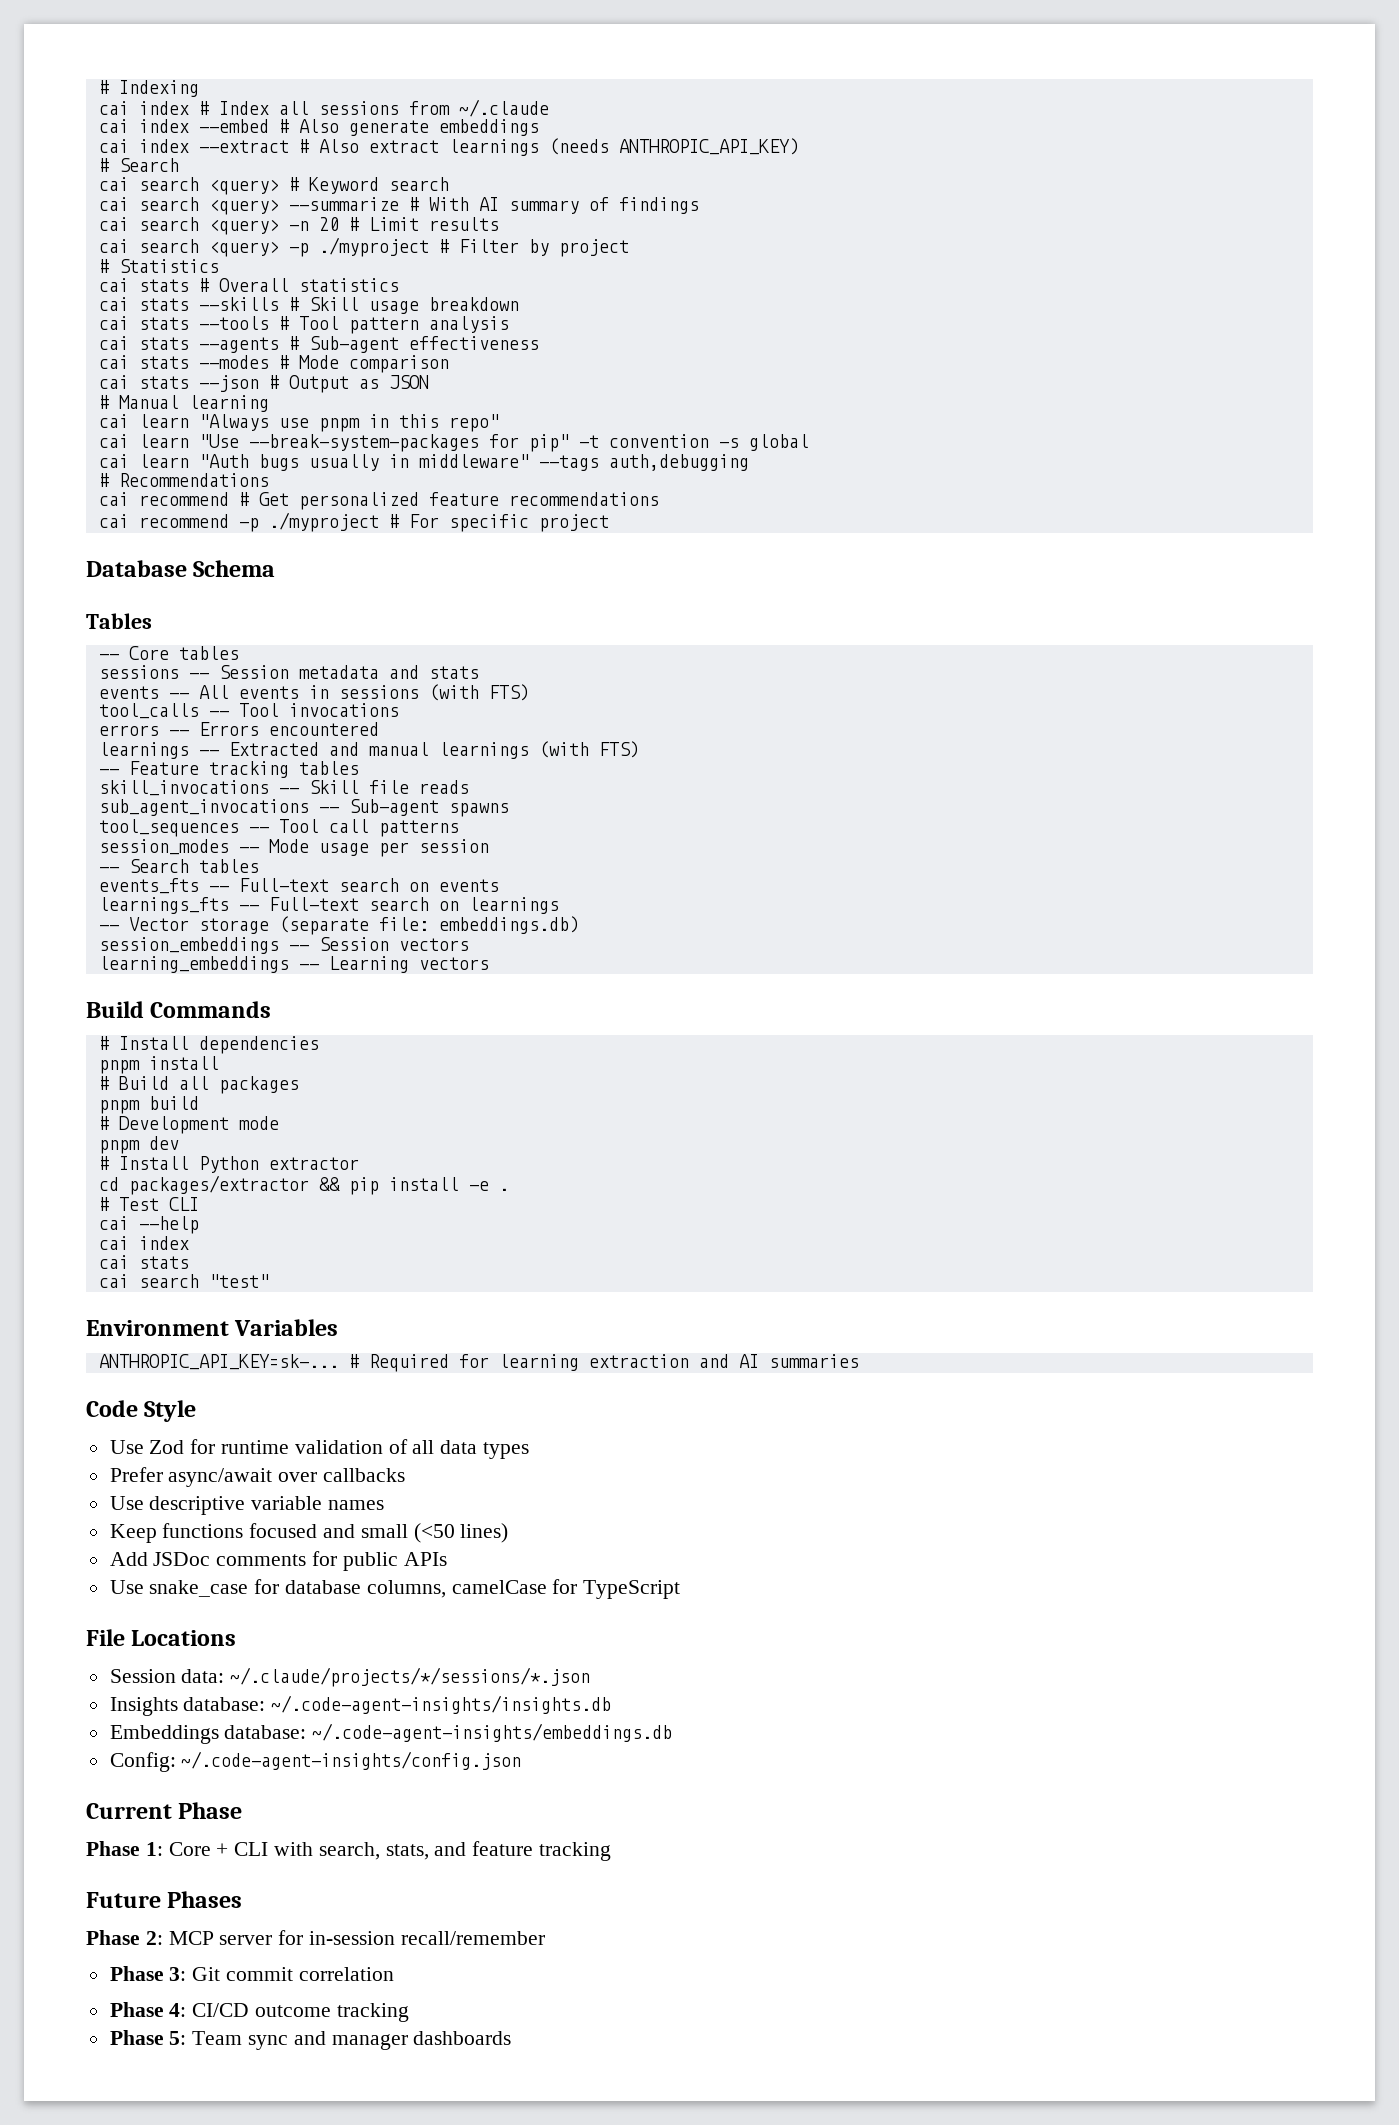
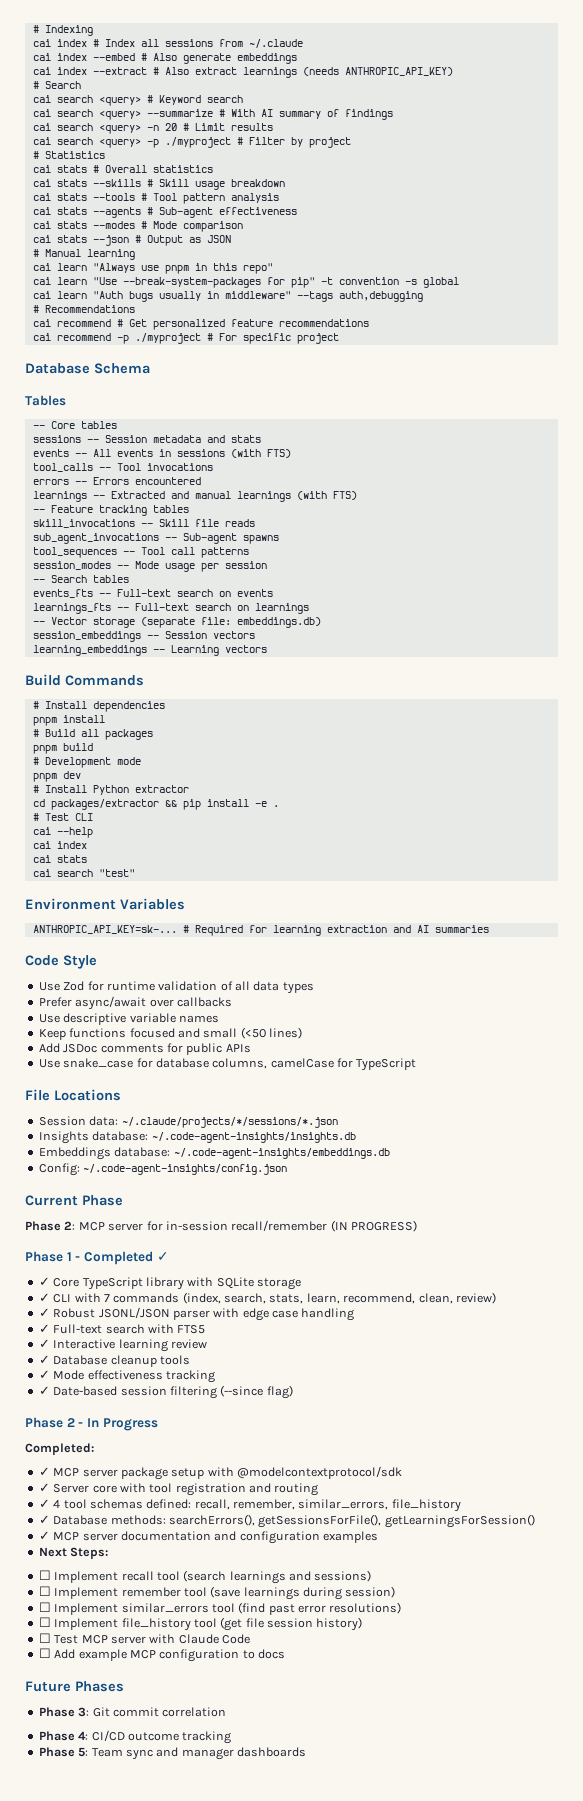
[86,1841,612,1861] [86,1891,243,1908] // Phase 1: Core + CLI with search, stats, and feature tracking // Future Phases -> (123, 1200) none
(545, 1938) none -> [330,1220,417,1232] [25,1251,169,1265] [38,1277,301,1290] [38,1292,496,1304] [38,1307,355,1321] [38,1324,206,1334] [38,1339,207,1352] [38,1355,190,1367] [38,1370,215,1383] [38,1385,293,1399] [25,1417,158,1431] [25,1443,94,1455] [38,1466,402,1480] [38,1483,319,1496] [38,1499,461,1512] [38,1514,535,1528] [38,1531,378,1544] [38,1547,109,1559] [38,1570,372,1584] [38,1586,396,1600] [38,1602,402,1615] [38,1617,363,1631] [38,1633,250,1644] [38,1648,285,1662] [25,1681,124,1692] (IN PROGRESS) // Phase 1 - Completed ✓ // ✓ Core TypeScript library with SQLite storage // ✓ CLI with 7 commands (index, search, stats, learn, recommend, clean, review) // ✓ Robust JSONL/JSON parser with edge case handling // ✓ Full-text search with FTS5 // ✓ Interactive learning review // ✓ Database cleanup tools // ✓ Mode effectiveness tracking // ✓ Date-based session filtering (--since flag) // Phase 2 - In Progress // Completed: // ✓ MCP server package setup with @modelcontextprotocol/sdk // ✓ Server core with tool registration and routing // ✓ 4 tool schemas defined: recall, remember, similar_errors, file_history // ✓ Database methods: searchErrors(), getSessionsForFile(), getLearningsForSession() // ✓ MCP server documentation and configuration examples // Next Steps: // ☐ Implement recall tool (search learnings and sessions) // ☐ Implement remember tool (save learnings during session) // ☐ Implement similar_errors tool (find past error resolutions) // ☐ Implement file_history tool (get file session history) // ☐ Test MCP server with Claude Code // ☐ Add example MCP configuration to docs // Future Phases

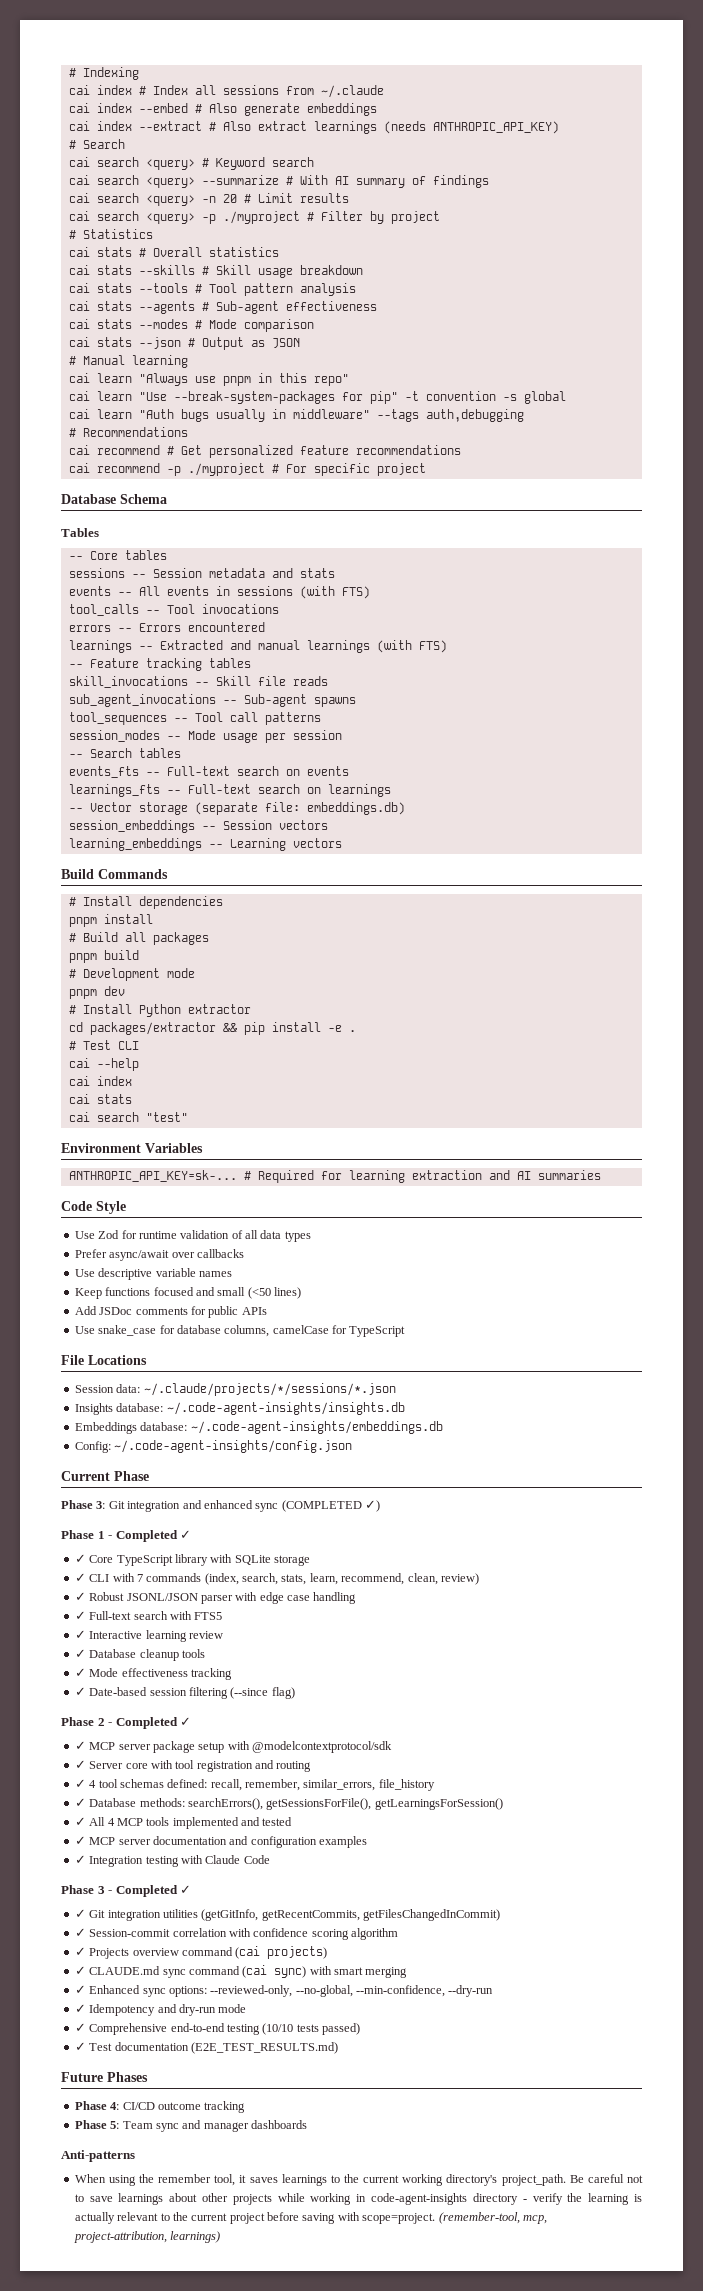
[64,1220,417,1232] 2: MCP server for in-session recall/remember (IN PROGRESS) -> [96,1500,380,1512] 3: Git integration and enhanced sync (COMPLETED ✓)
[86,1418,158,1431] [25,1443,94,1455] In Progress // Completed: -> [115,1717,192,1729] Completed ✓
(535, 1521) none -> [74,1817,293,1829] // ✓ All 4 MCP tools implemented and tested
[38,1547,109,1559] [38,1570,372,1584] [38,1586,396,1600] [38,1602,402,1615] [38,1617,363,1631] [38,1633,250,1644] [38,1648,285,1662] [25,1681,124,1692] [38,1707,227,1717] Next Steps: // ☐ Implement recall tool (search learnings and sessions) // ☐ Implement remember tool (save learnings during session) // ☐ Implement similar_errors tool (find past error resolutions) // ☐ Implement file_history tool (get file session history) // ☐ Test MCP server with Claude Code // ☐ Add example MCP configuration to docs // Future Phases // Phase 3: Git commit correlation -> [74,1855,270,1867] [61,1885,192,1897] [74,1909,500,1921] [74,1928,398,1940] [74,1946,328,1959] [74,1965,408,1978] [74,1985,494,1997] [74,2004,247,2016] [74,2023,360,2035] [74,2042,338,2054] [61,2072,148,2082] ✓ Integration testing with Claude Code // Phase 3 - Completed ✓ // ✓ Git integration utilities (getGitInfo, getRecentCommits, getFilesChangedInCommit) // ✓ Session-commit correlation with confidence scoring algorithm // ✓ Projects overview command (cai projects) // ✓ CLAUDE.md sync command (cai sync) with smart merging // ✓ Enhanced sync options: --reviewed-only, --no-global, --min-confidence, --dry-run // ✓ Idempotency and dry-run mode // ✓ Comprehensive end-to-end testing (10/10 tests passed) // ✓ Test documentation (E2E_TEST_RESULTS.md) // Future Phases
(306, 1752) none -> [61,2150,135,2162] [74,2174,643,2186] [74,2193,642,2205] [74,2212,547,2224] [73,2231,221,2243] // Anti-patterns // When using the remember tool, it saves learnings to the current working directory's project_path. Be careful not to save learnings about other projects while working in code-agent-insights directory - verify the learning is actually relevant to the current project before saving with scope=project. (remember-tool, mcp, project-attribution, learnings)

